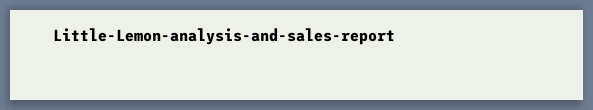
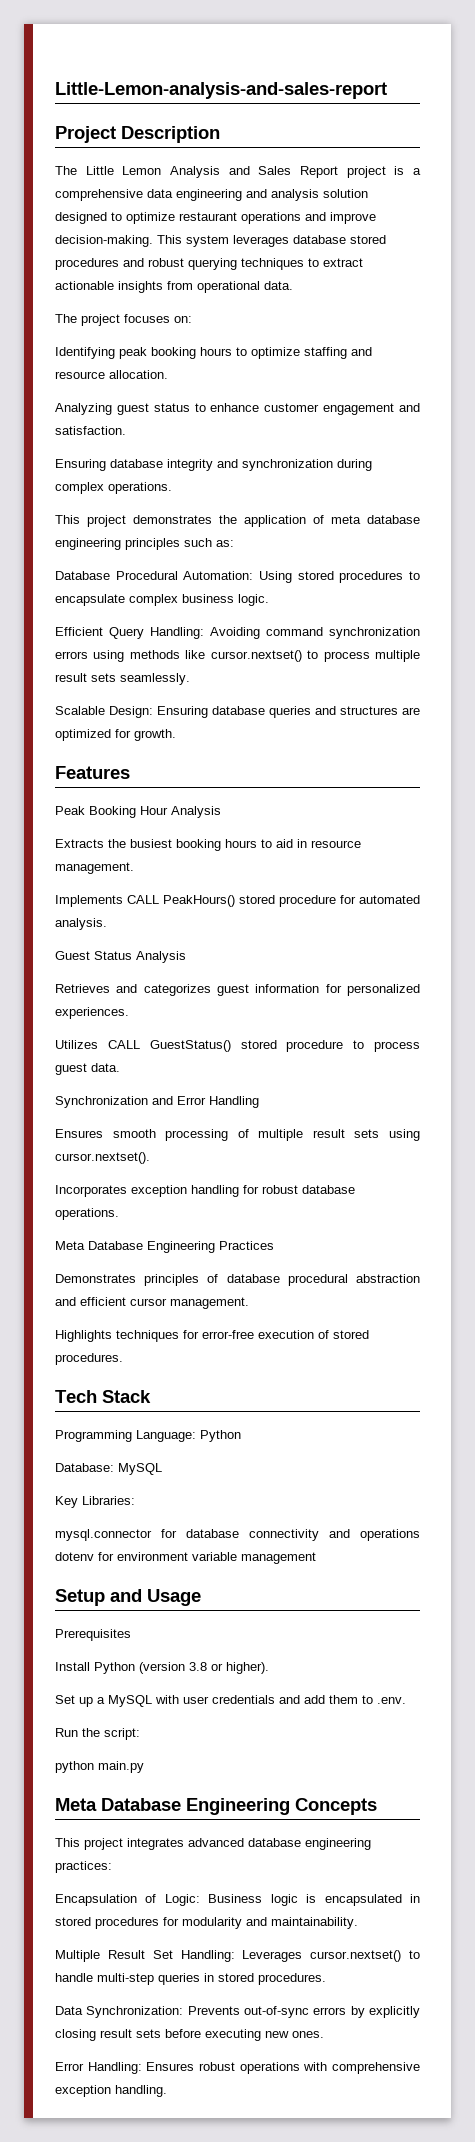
(395, 36) none -> [55,126,220,143] [55,166,422,178] [55,189,368,201] [55,212,376,224] [55,235,386,247] [55,258,363,270] [55,281,293,293] [55,314,192,326] [55,347,372,359] [55,370,168,379] [55,403,420,415] [55,426,126,435] [55,459,372,471] [55,482,172,494] [55,515,420,527] [55,538,234,550] [55,571,420,583] [55,594,269,606] [55,627,420,639] [55,650,420,662] [55,673,190,685] [55,706,420,718] [55,729,176,741] [55,766,130,779] [55,806,221,818] [55,839,361,851] [55,862,134,874] [55,895,420,907] [55,918,107,930] [55,951,186,963] [55,984,420,996] [55,1007,129,1019] [55,1040,420,1052] [55,1063,120,1075] [55,1096,259,1108] [55,1129,420,1141] [55,1152,150,1164] [55,1185,355,1197] [55,1208,119,1220] [55,1241,274,1253] [55,1274,420,1286] [55,1297,249,1309] [55,1330,369,1342] [55,1353,123,1365] [55,1390,151,1403] [55,1430,241,1442] [55,1463,162,1475] [55,1496,135,1508] [55,1529,420,1541] [55,1552,316,1564] [55,1589,201,1606] [55,1629,131,1641] [55,1662,269,1674] [55,1695,406,1707] [55,1728,140,1740] [55,1761,144,1773] [55,1798,377,1815] [55,1838,371,1850] [55,1861,112,1873] [55,1894,420,1906] [55,1917,358,1929] [55,1950,420,1962] [55,1973,326,1985] [55,2006,420,2018] [55,2029,324,2041] [55,2062,420,2074] [55,2085,167,2097] // Project Description // The Little Lemon Analysis and Sales Report project is a comprehensive data engineering and analysis solution designed to optimize restaurant operations and improve decision-making. This system leverages database stored procedures and robust querying techniques to extract actionable insights from operational data. // The project focuses on: // Identifying peak booking hours to optimize staffing and resource allocation. // Analyzing guest status to enhance customer engagement and satisfaction. // Ensuring database integrity and synchronization during complex operations. // This project demonstrates the application of meta database engineering principles such as: // Database Procedural Automation: Using stored procedures to encapsulate complex business logic. // Efficient Query Handling: Avoiding command synchronization errors using methods like cursor.nextset() to process multiple result sets seamlessly. // Scalable Design: Ensuring database queries and structures are optimized for growth. // Features // Peak Booking Hour Analysis // Extracts the busiest booking hours to aid in resource management. // Implements CALL PeakHours() stored procedure for automated analysis. // Guest Status Analysis // Retrieves and categorizes guest information for personalized experiences. // Utilizes CALL GuestStatus() stored procedure to process guest data. // Synchronization and Error Handling // Ensures smooth processing of multiple result sets using cursor.nextset(). // Incorporates exception handling for robust database operations. // Meta Database Engineering Practices // Demonstrates principles of database procedural abstraction and efficient cursor management. // Highlights techniques for error-free execution of stored procedures. // Tech Stack // Programming Language: Python // Database: MySQL // Key Libraries: // mysql.connector for database connectivity and operations dotenv for environment variable management // Setup and Usage // Prerequisites // Install Python (version 3.8 or higher). // Set up a MySQL with user credentials and add them to .env. // Run the script: // python main.py // Meta Database Engineering Concepts // This project integrates advanced database engineering practices: // Encapsulation of Logic: Business logic is encapsulated in stored procedures for modularity and maintainability. // Multiple Result Set Handling: Leverages cursor.nextset() to handle multi-step queries in stored procedures. // Data Synchronization: Prevents out-of-sync errors by explicitly closing result sets before executing new ones. // Error Handling: Ensures robust operations with comprehensive exception handling.

